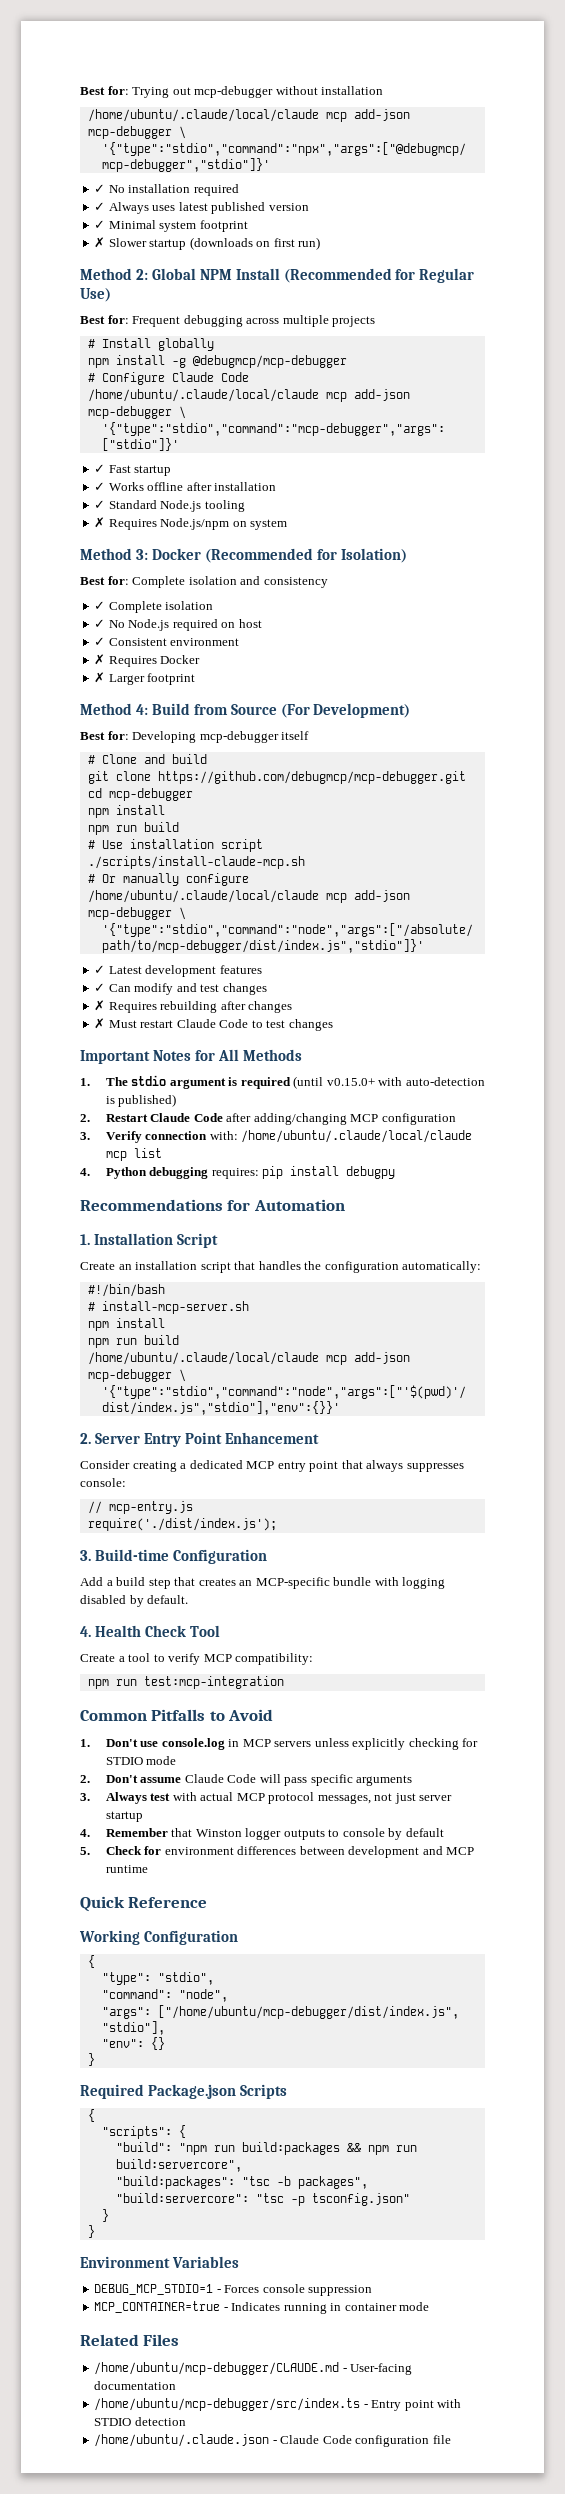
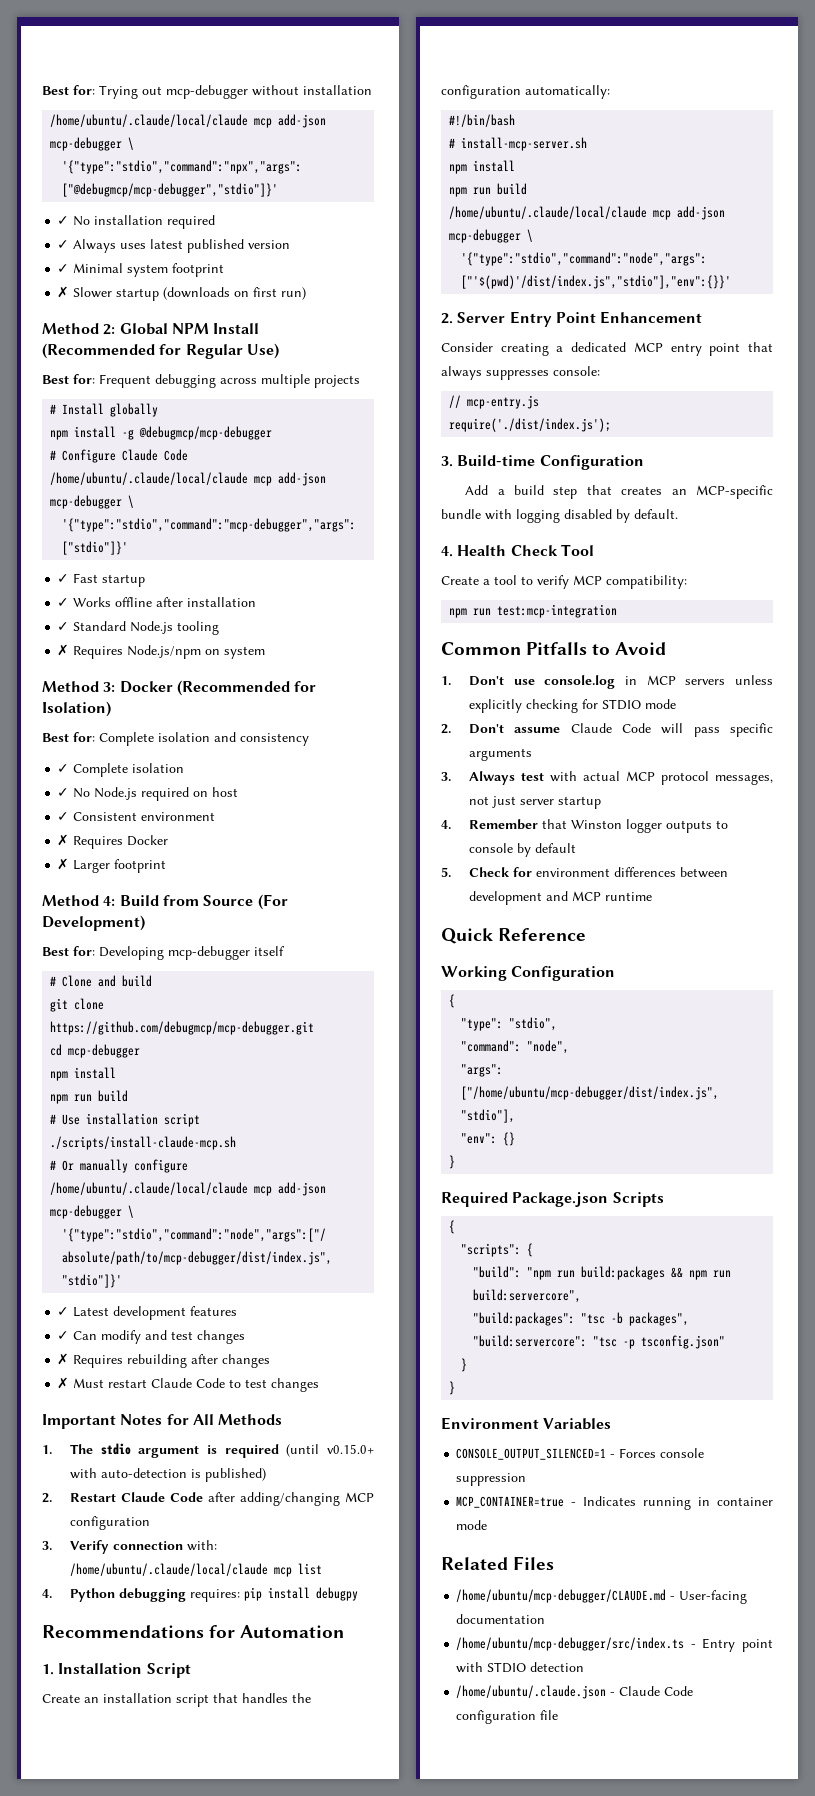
[94,2284,214,2295] DEBUG_MCP_STDIO=1 -> [456,1448,607,1460] CONSOLE_OUTPUT_SILENCED=1

